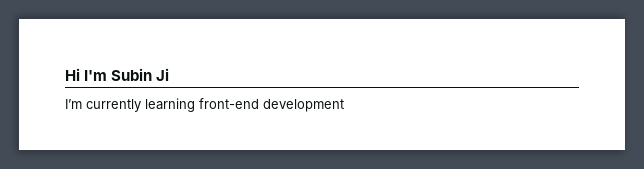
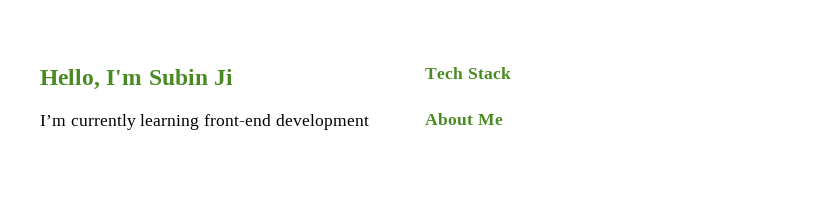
[65,68,80,81] Hi -> [40,69,100,90] Hello,
(344, 105) none -> [425,67,511,79] [425,113,503,125] // Tech Stack // About Me

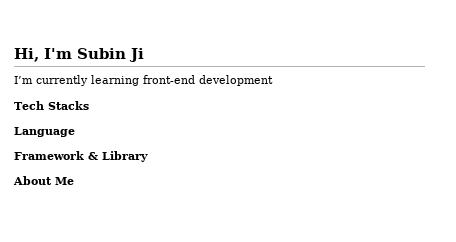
[40,69,100,90] Hello, -> [14,48,39,62] Hi,
[467,67,511,79] Stack -> [47,101,89,110] [14,127,75,137] [14,151,148,162] Stacks // Language // Framework & Library

